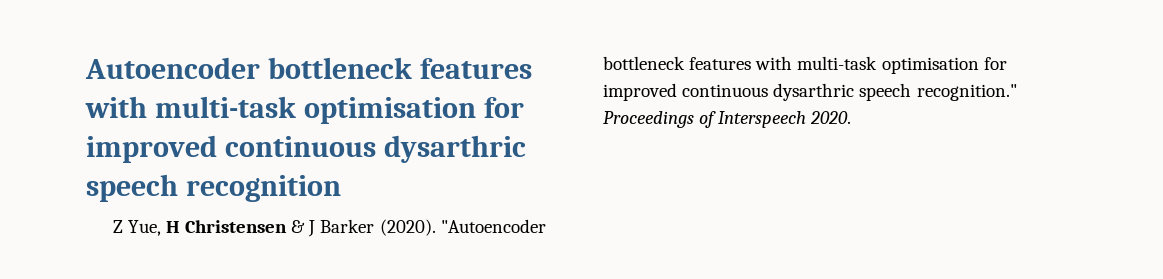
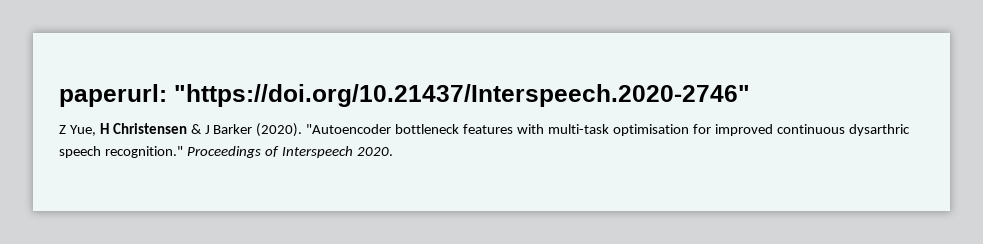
[85,57,533,79] [85,96,525,124] [86,135,527,163] [86,174,342,202] Autoencoder bottleneck features with multi-task optimisation for improved continuous dysarthric speech recognition -> [59,84,750,107] paperurl: "https://doi.org/10.21437/Interspeech.2020-2746"

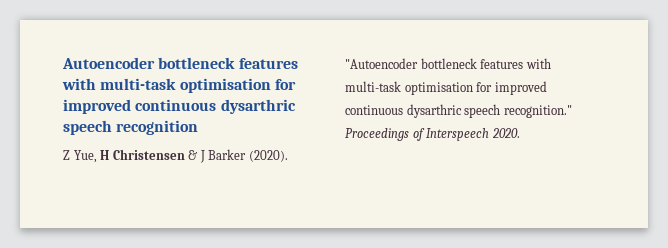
[59,84,750,107] paperurl: "https://doi.org/10.21437/Interspeech.2020-2746" -> [62,57,298,69] [62,78,296,93] [63,99,296,114] [63,120,199,135] Autoencoder bottleneck features with multi-task optimisation for improved continuous dysarthric speech recognition

